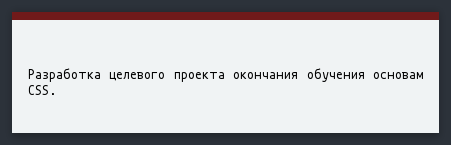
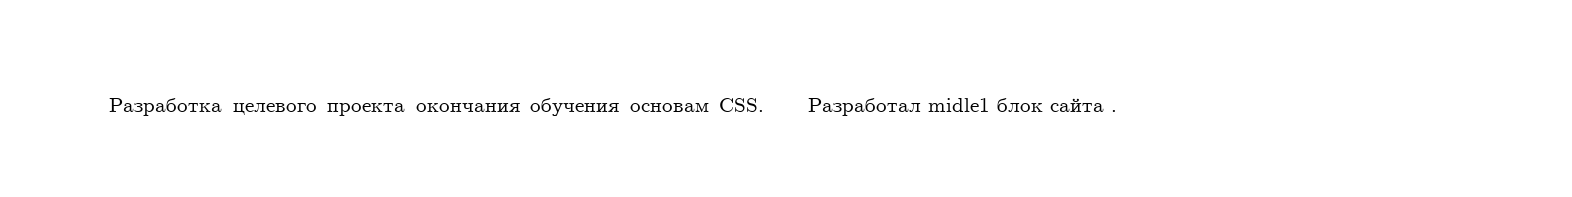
(57, 90) none -> [808,98,1117,116] Разработал midle1 блок сайта .

